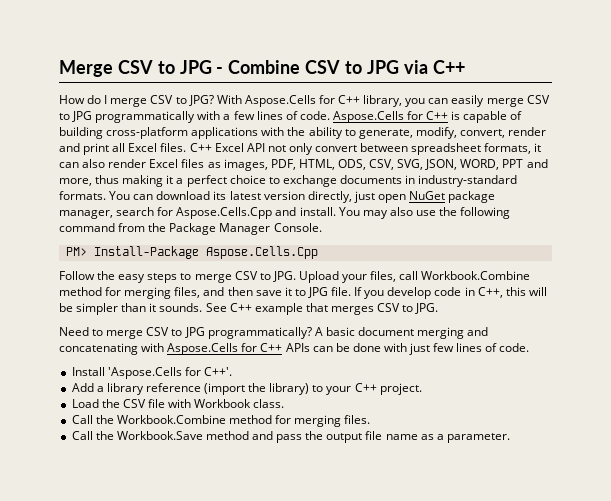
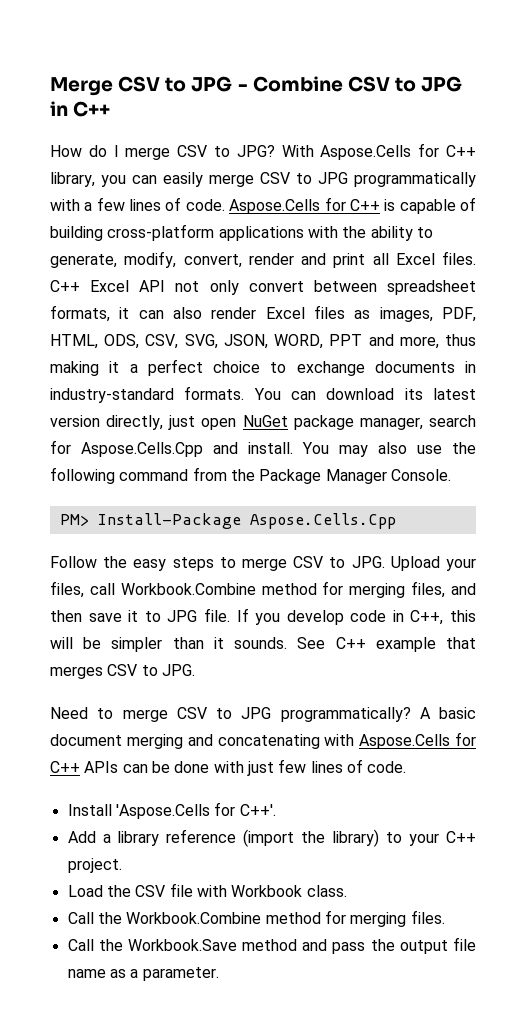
[403,60,428,74] via -> [50,101,68,116] in

